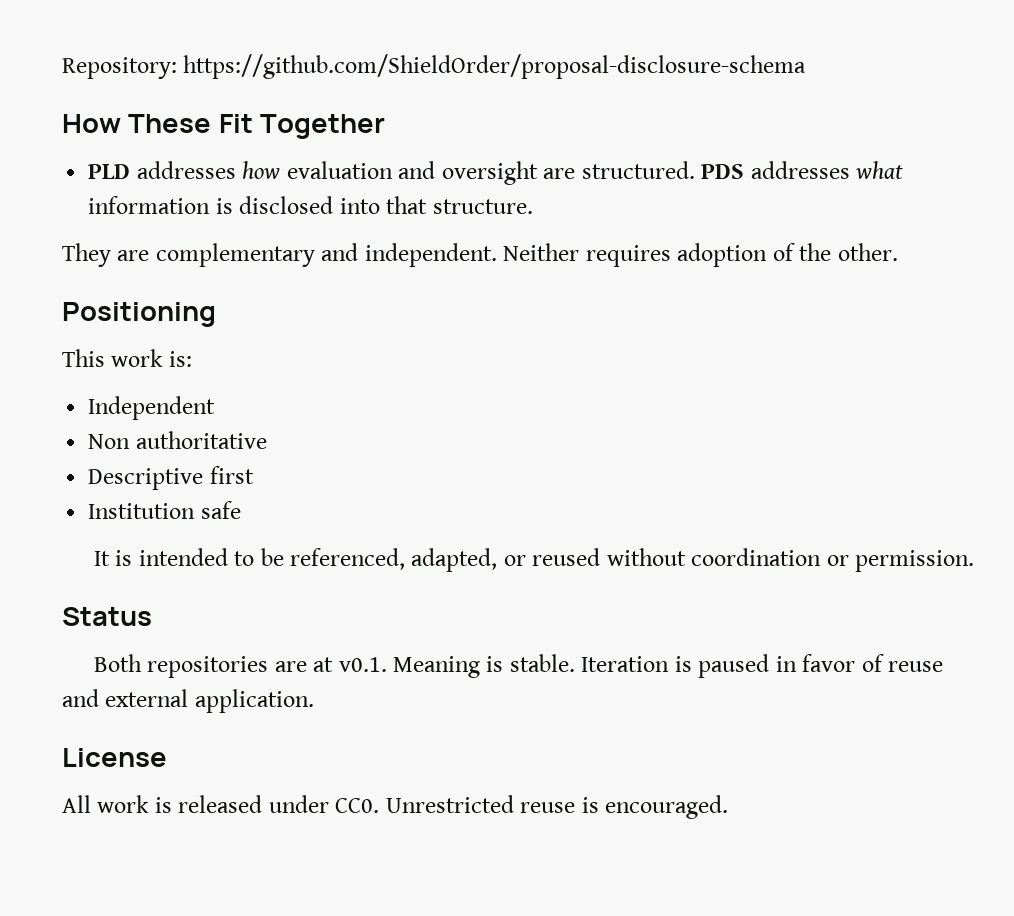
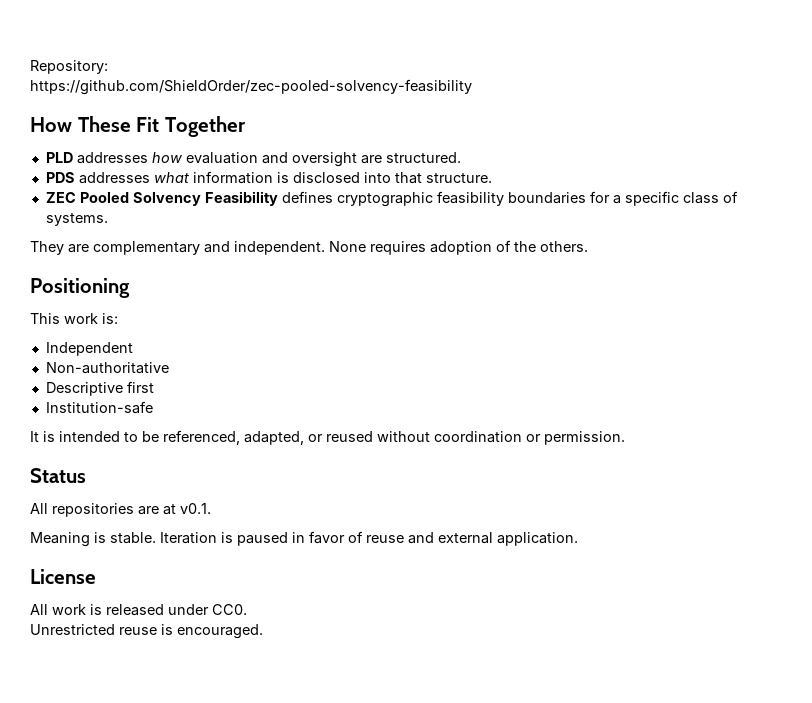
[183,54,807,79] https://github.com/ShieldOrder/proposal-disclosure-schema -> [30,79,472,95] // https://github.com/ShieldOrder/zec-pooled-solvency-feasibility
(695, 170) none -> (461, 157) //
(533, 206) none -> [45,191,738,207] [45,213,108,226] // ZEC Pooled Solvency Feasibility defines cryptographic feasibility boundaries for a specific class of systems.
[364,243,580,267] independent. Neither -> [234,241,366,255] independent. None
[837,243,898,261] other. -> [540,241,588,252] others.
[88,431,267,449] Non authoritative -> [45,362,169,374] Non-authoritative
[88,501,241,519] Institution safe -> [45,401,153,414] Institution-safe
[93,654,142,672] Both -> [30,503,48,514] All
(387, 664) none -> (211, 508) //
(380, 805) none -> (247, 609) //

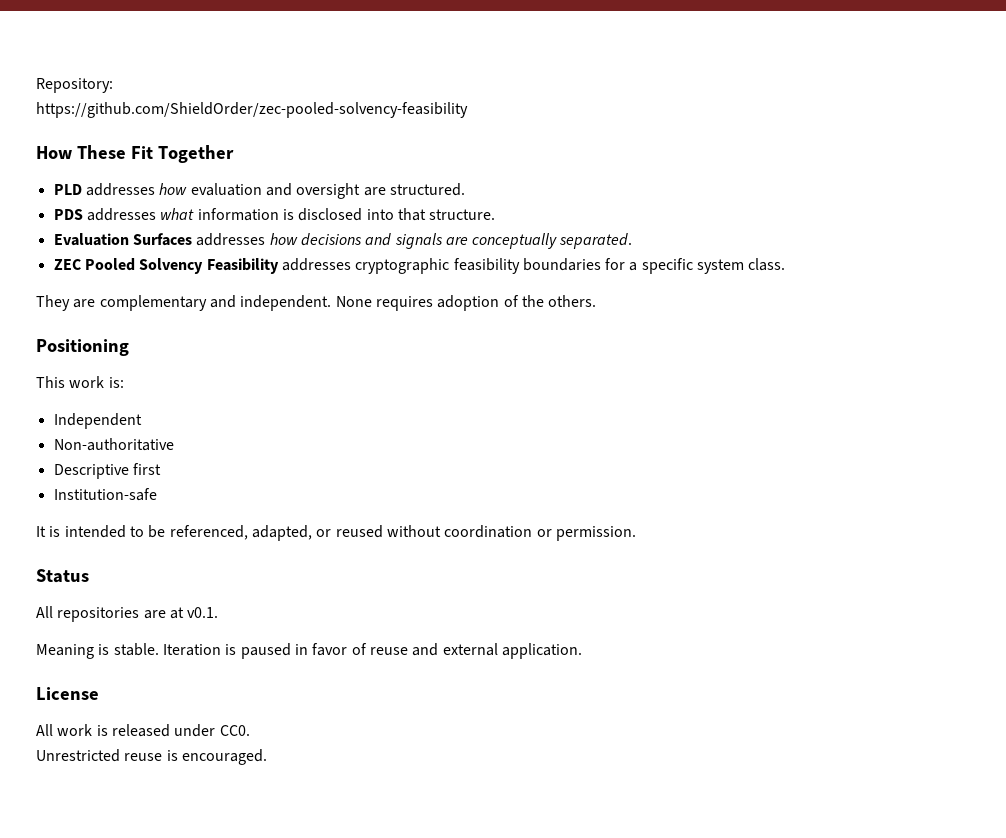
(492, 178) none -> [53,233,633,249] // Evaluation Surfaces addresses how decisions and signals are conceptually separated.
[281,191,333,203] defines -> [281,258,351,271] addresses
[682,191,738,204] [45,213,108,226] class of systems. -> [697,258,786,274] system class.

